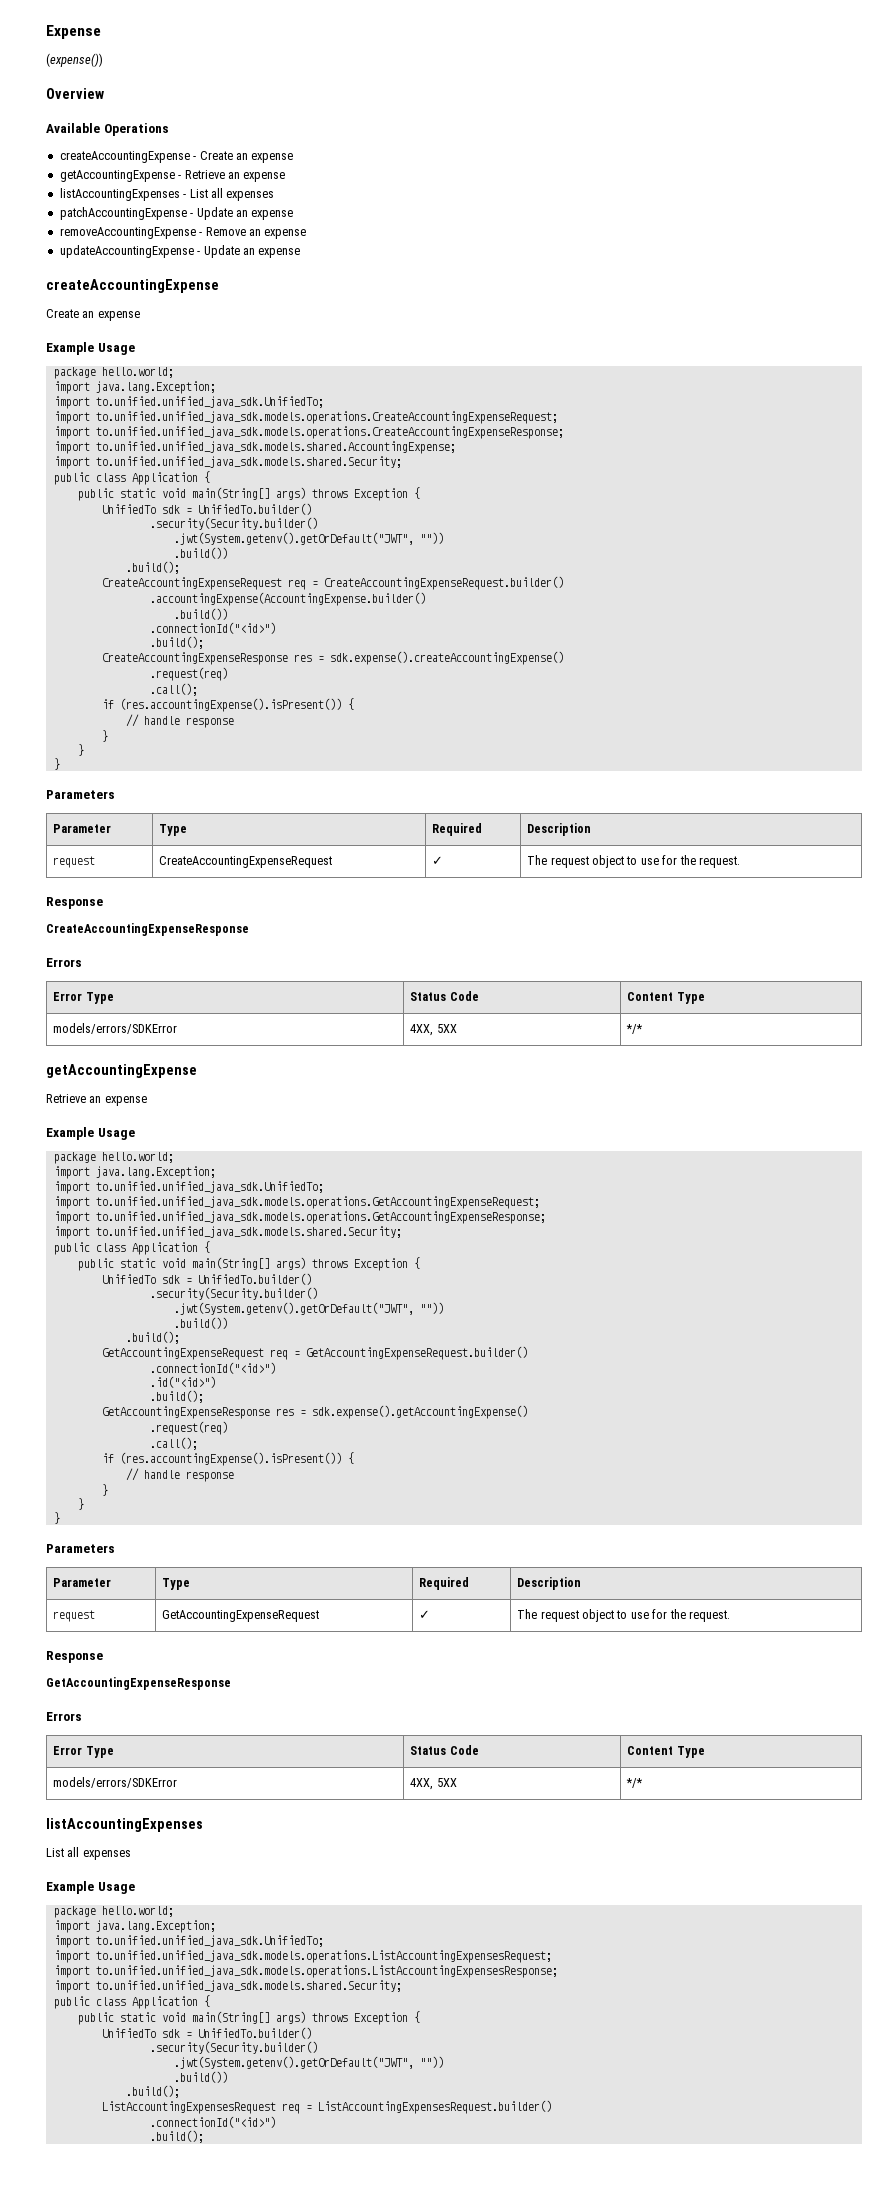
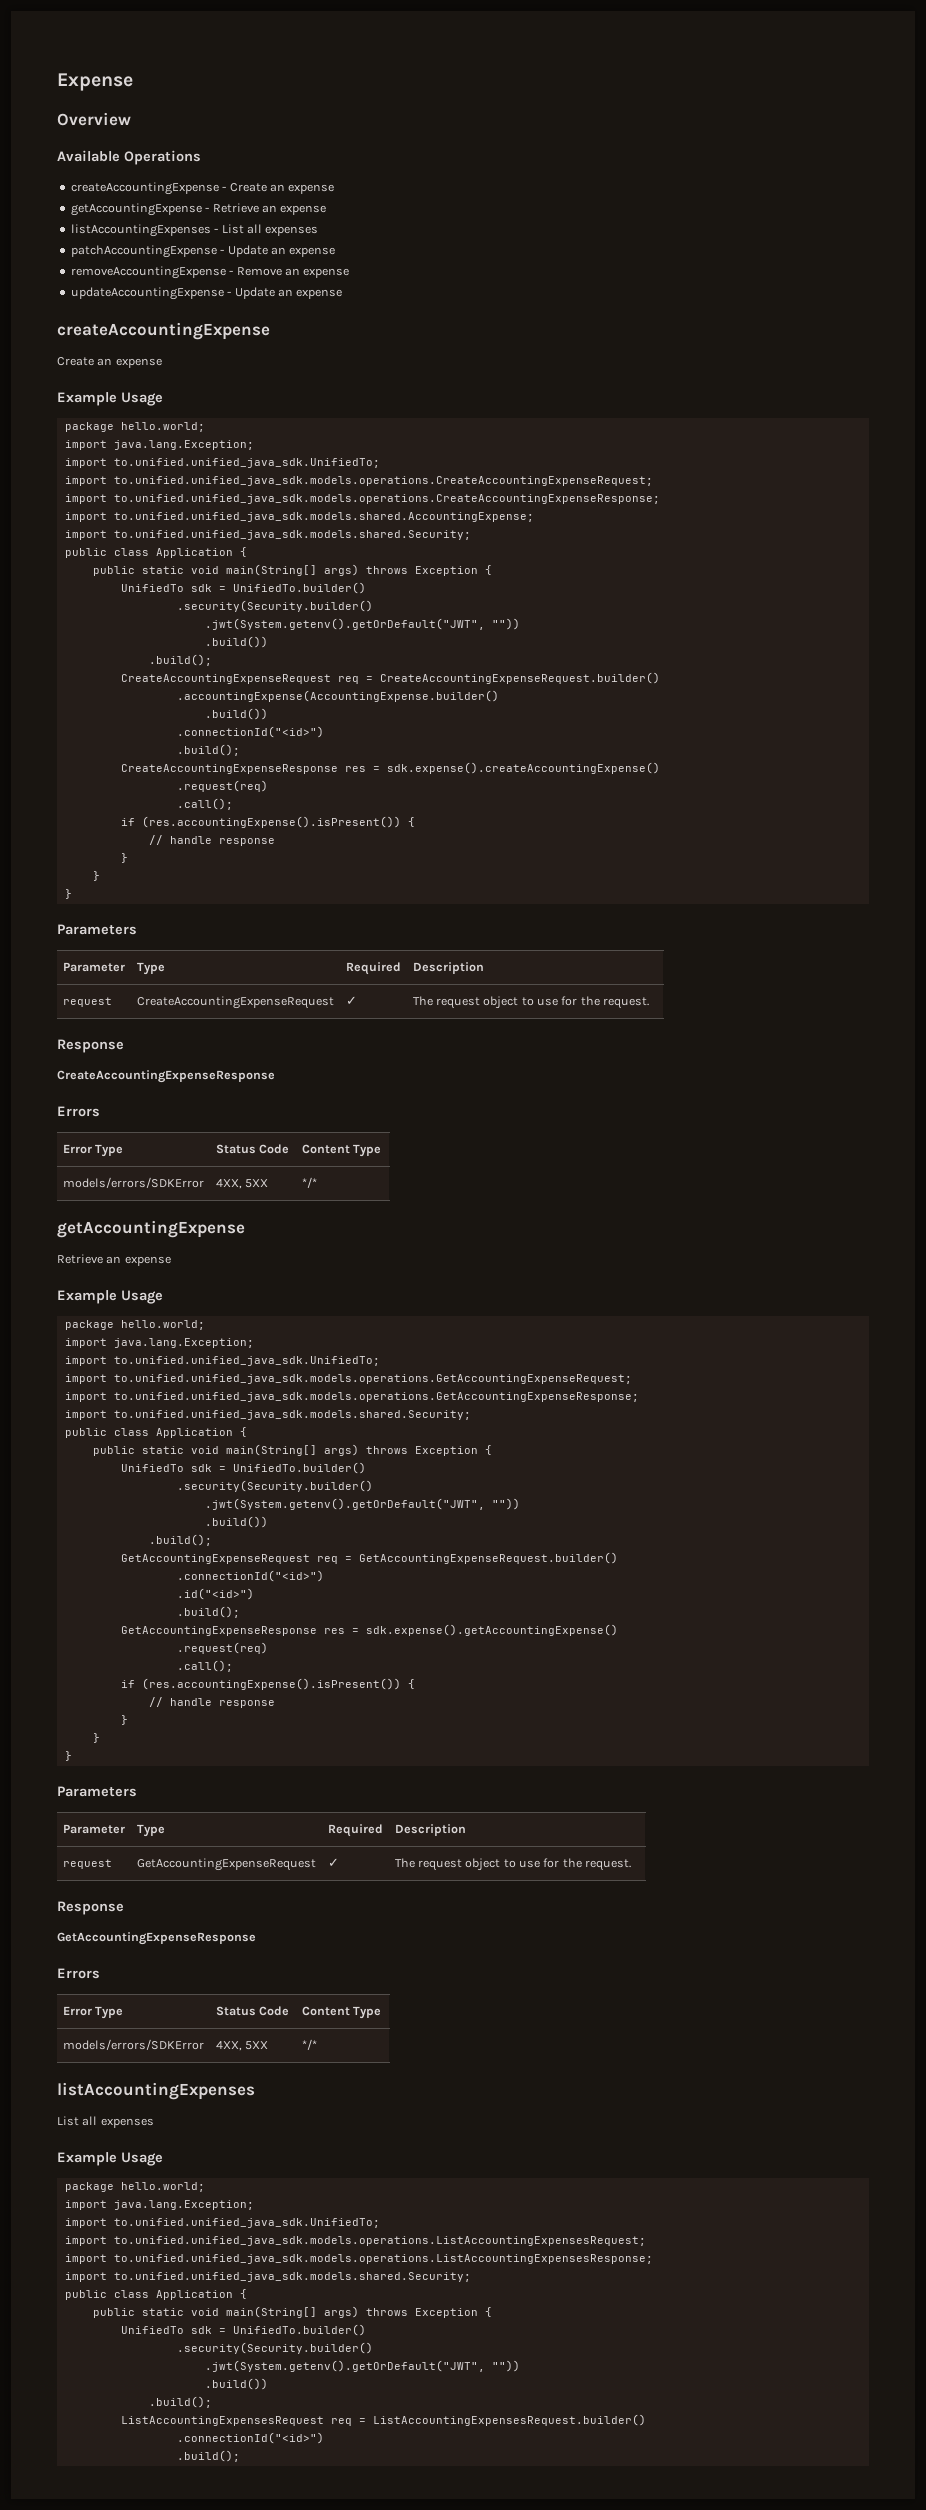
[46,53,103,67] // (expense()) -> (133, 82) none

